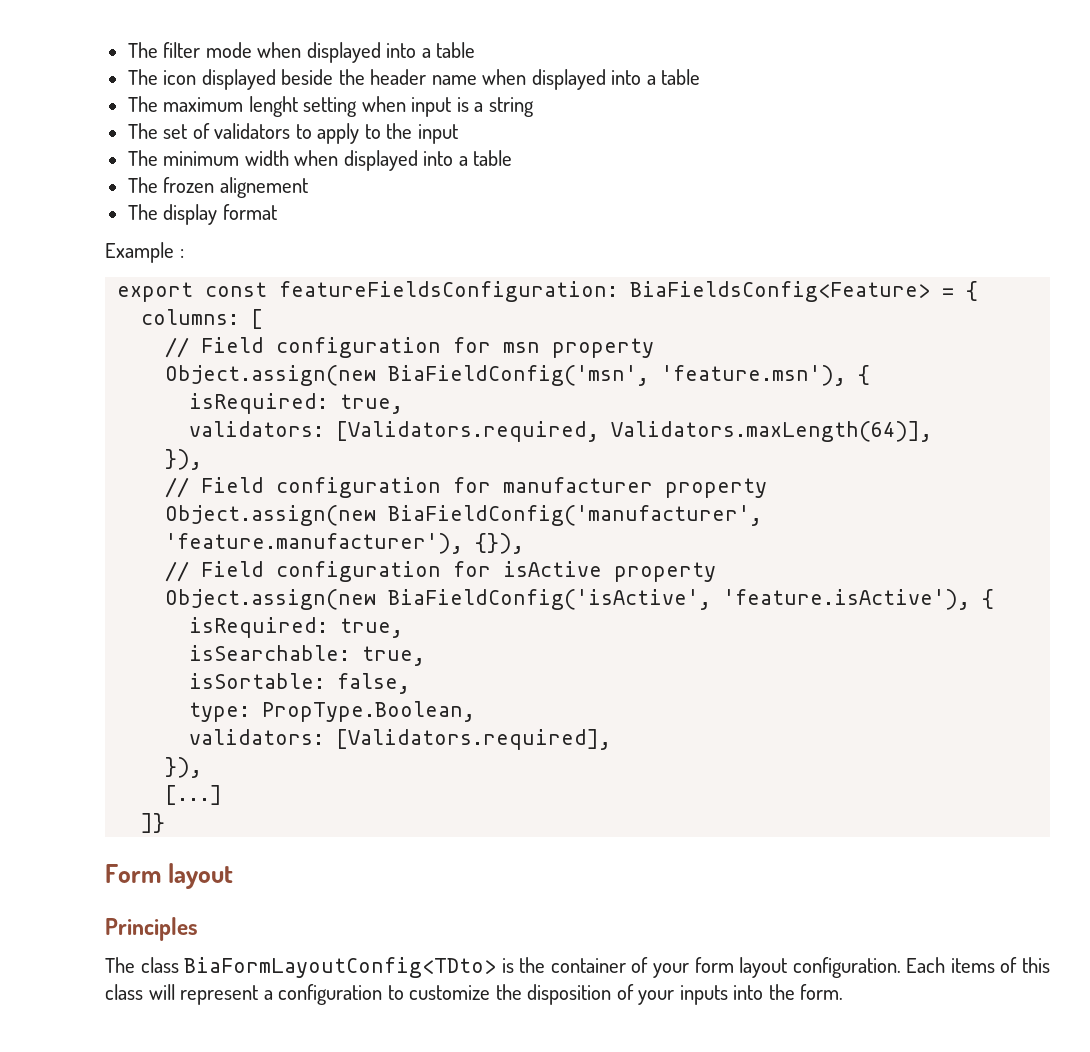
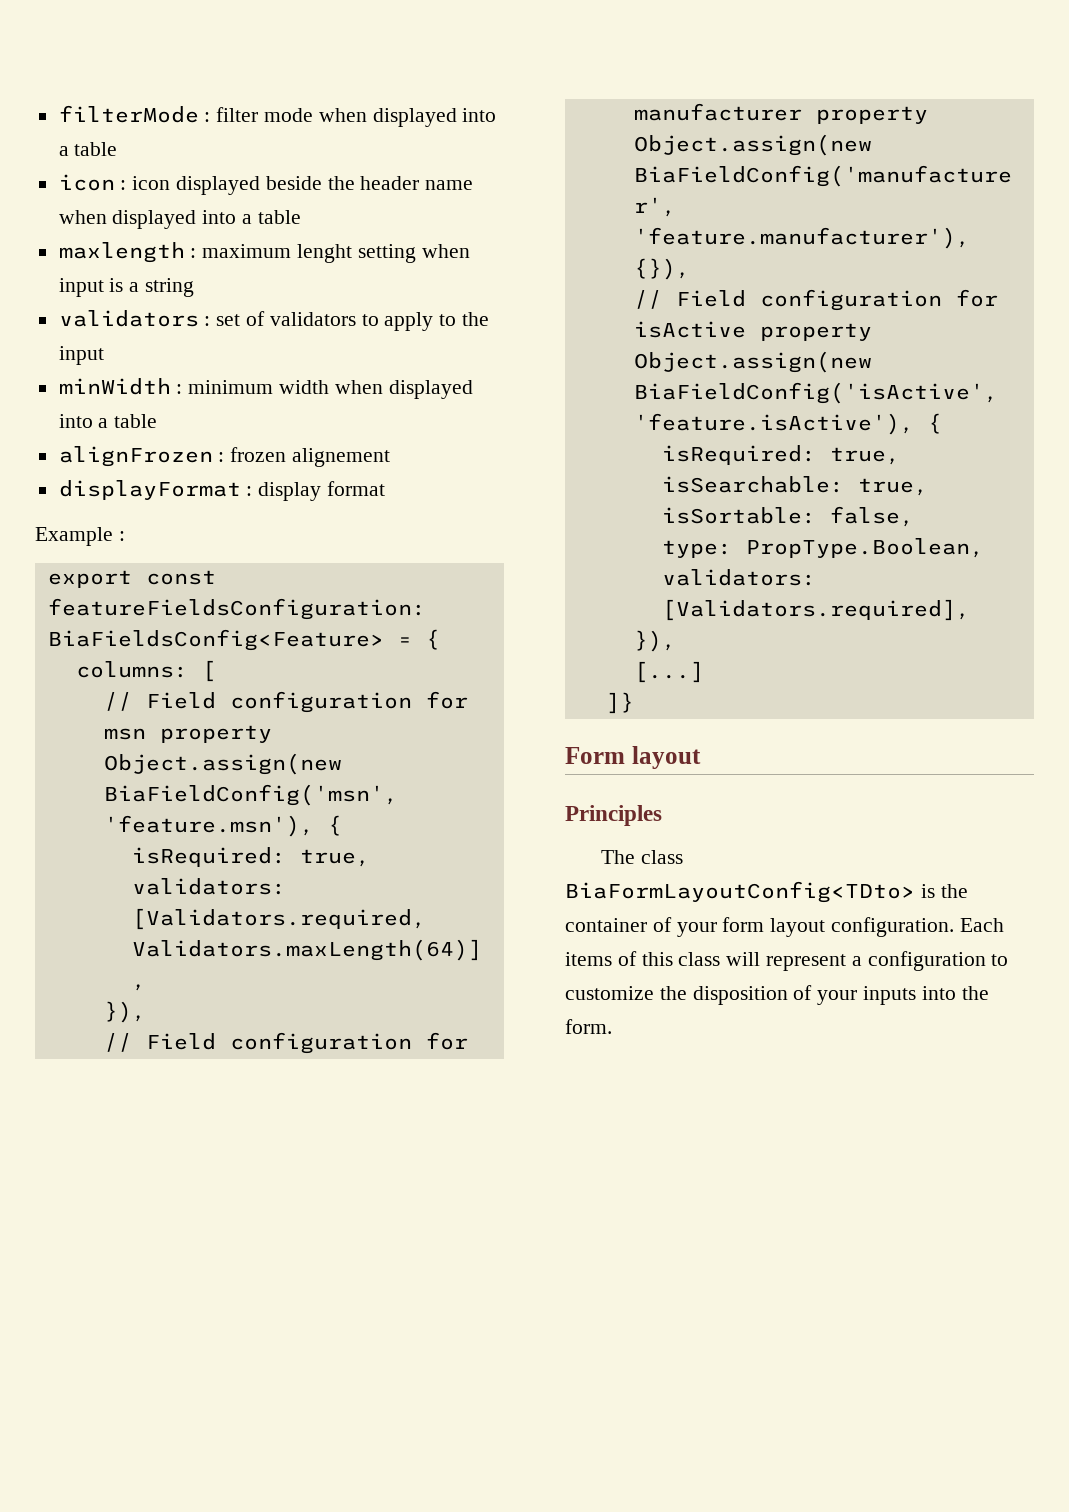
[127,42,158,58] The -> [58,105,211,123] filterMode :
[127,69,158,85] The -> [58,174,127,191] icon :
[127,96,158,112] The -> [58,242,197,263] maxlength :
[127,123,158,139] The -> [58,310,211,327] validators :
[127,150,158,166] The -> [58,378,183,395] minWidth :
[127,177,158,193] The -> [58,446,225,467] alignFrozen :
[127,204,158,220] The -> [58,480,253,500] displayFormat :

